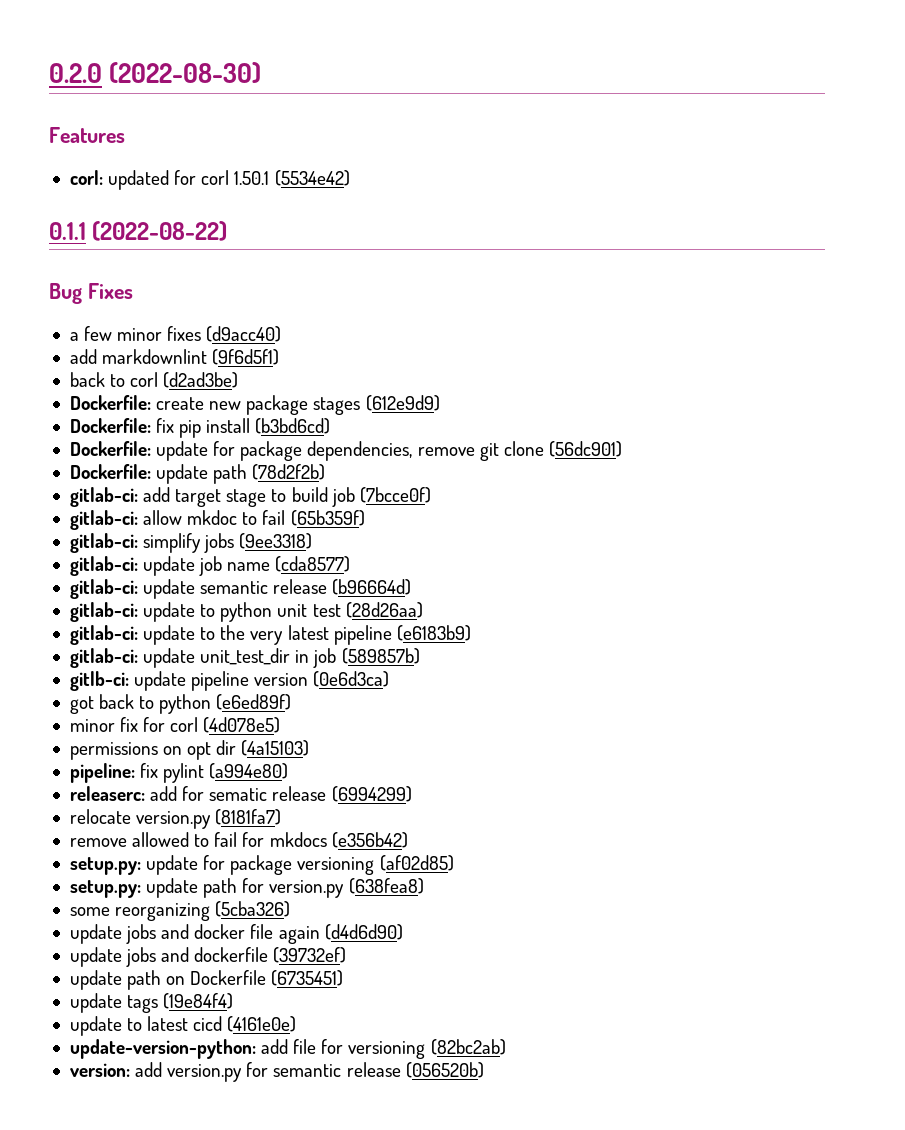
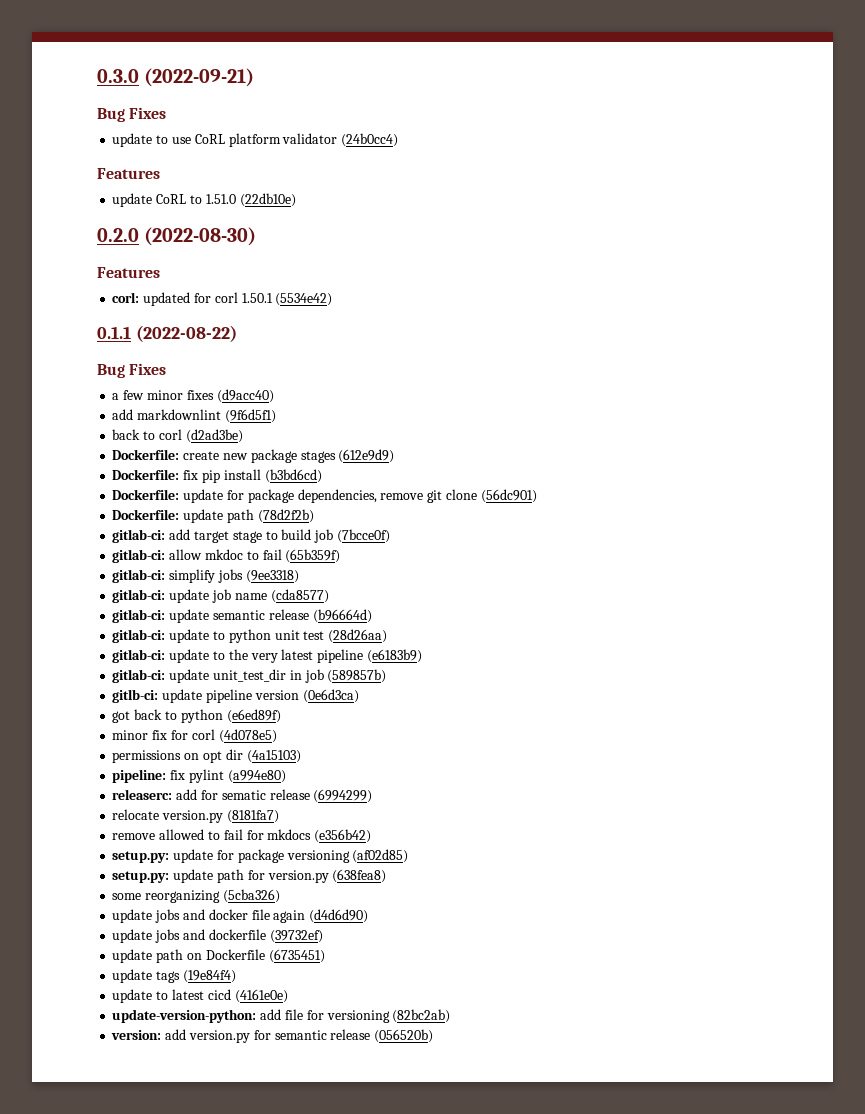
(49, 73) none -> [97,68,255,87] [97,107,167,122] [112,133,399,147] [97,168,160,179] [112,193,296,207] 0.3.0 (2022-09-21) // Bug Fixes // update to use CoRL platform validator (24b0cc4) // Features // update CoRL to 1.51.0 (22db10e) //

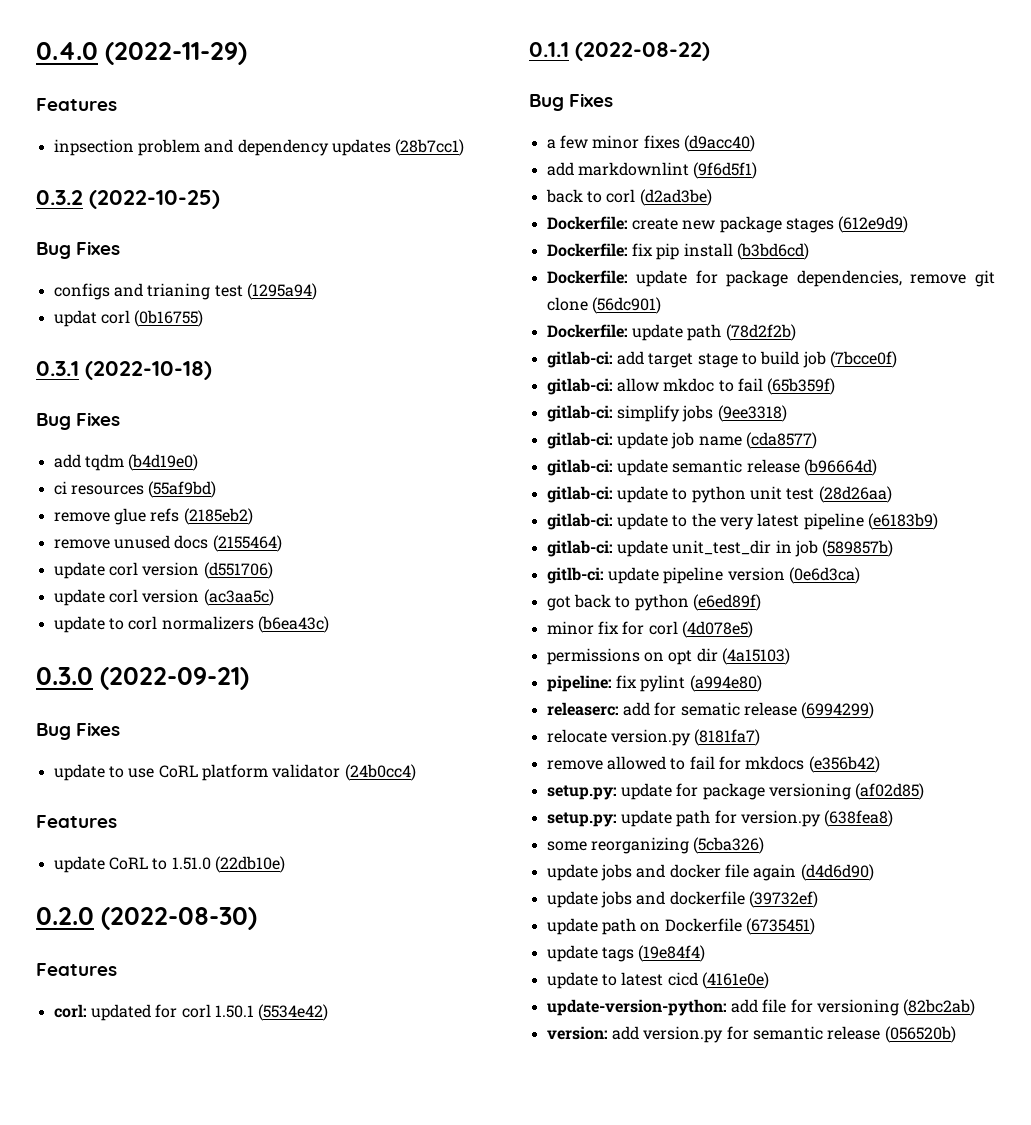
(97, 76) none -> [36,42,247,65] [36,98,117,111] [53,139,465,156] [36,190,220,209] [36,241,121,259] [53,283,317,300] [53,310,204,327] [36,361,212,380] [36,412,121,430] [53,454,199,471] [53,481,217,498] [53,508,253,525] [53,535,282,552] [53,562,273,579] [53,589,274,606] [53,616,329,633] 0.4.0 (2022-11-29) // Features // inpsection problem and dependency updates (28b7cc1) // 0.3.2 (2022-10-25) // Bug Fixes // configs and trianing test (1295a94) // updat corl (0b16755) // 0.3.1 (2022-10-18) // Bug Fixes // add tqdm (b4d19e0) // ci resources (55af9bd) // remove glue refs (2185eb2) // remove unused docs (2155464) // update corl version (d551706) // update corl version (ac3aa5c) // update to corl normalizers (b6ea43c) //

